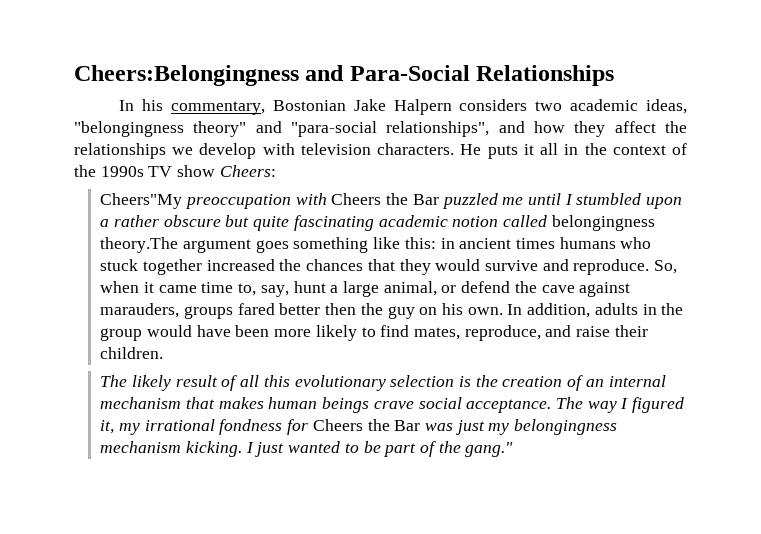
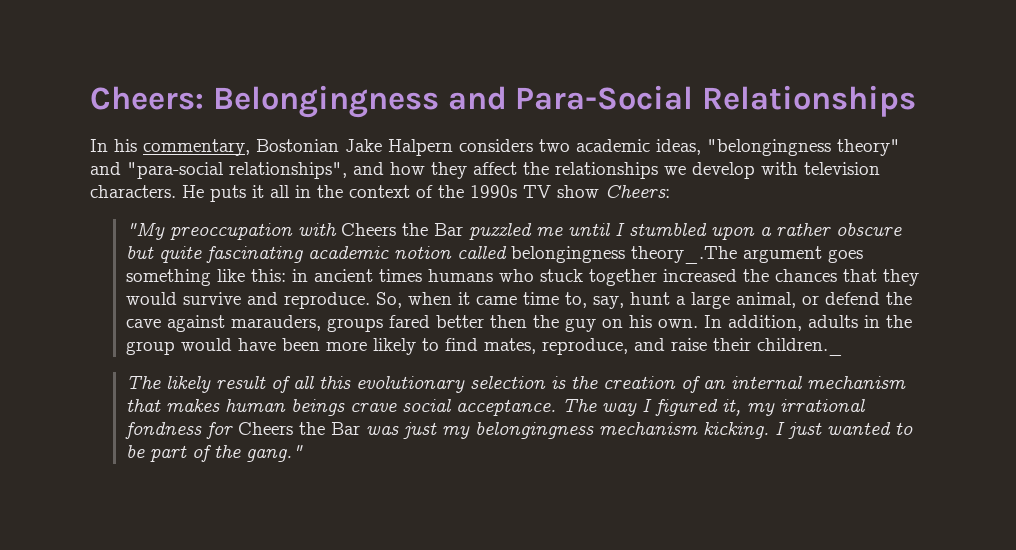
[74,65,299,86] Cheers:Belongingness -> [90,85,439,118] Cheers: Belongingness
[100,193,183,209] Cheers"My -> [126,222,166,240] "My
[100,237,179,253] theory.The -> [631,246,738,264] theory_.The
[100,347,164,359] children. -> [757,338,844,356] children._

